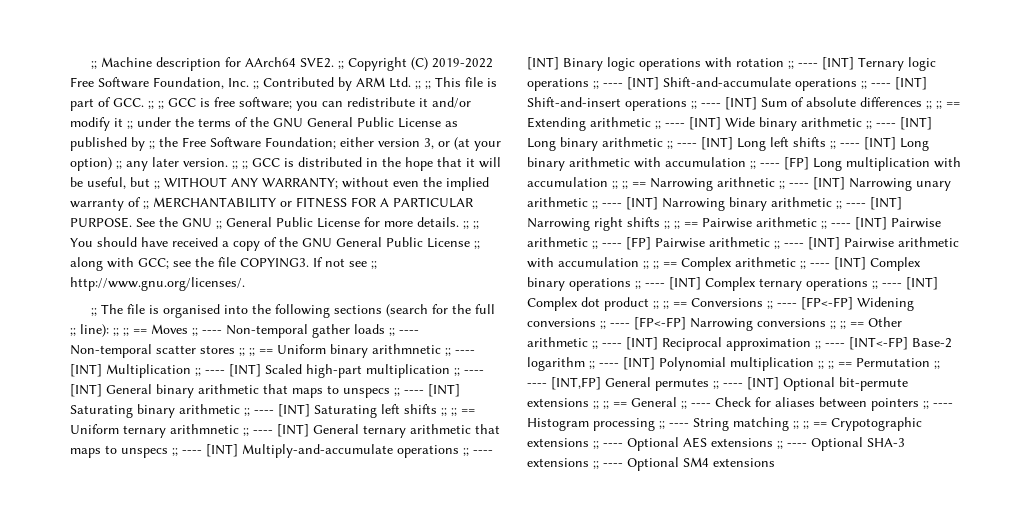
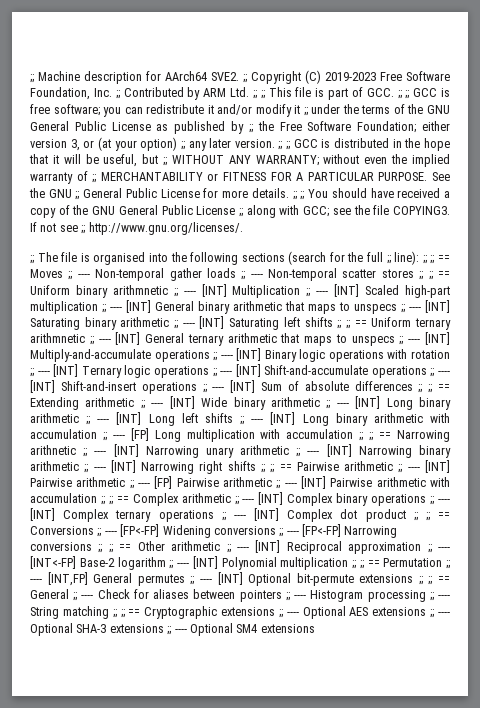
[432,58,494,68] 2019-2022 -> [325,72,376,81] 2019-2023
[831,417,922,431] Crypotographic -> [144,606,218,619] Cryptographic

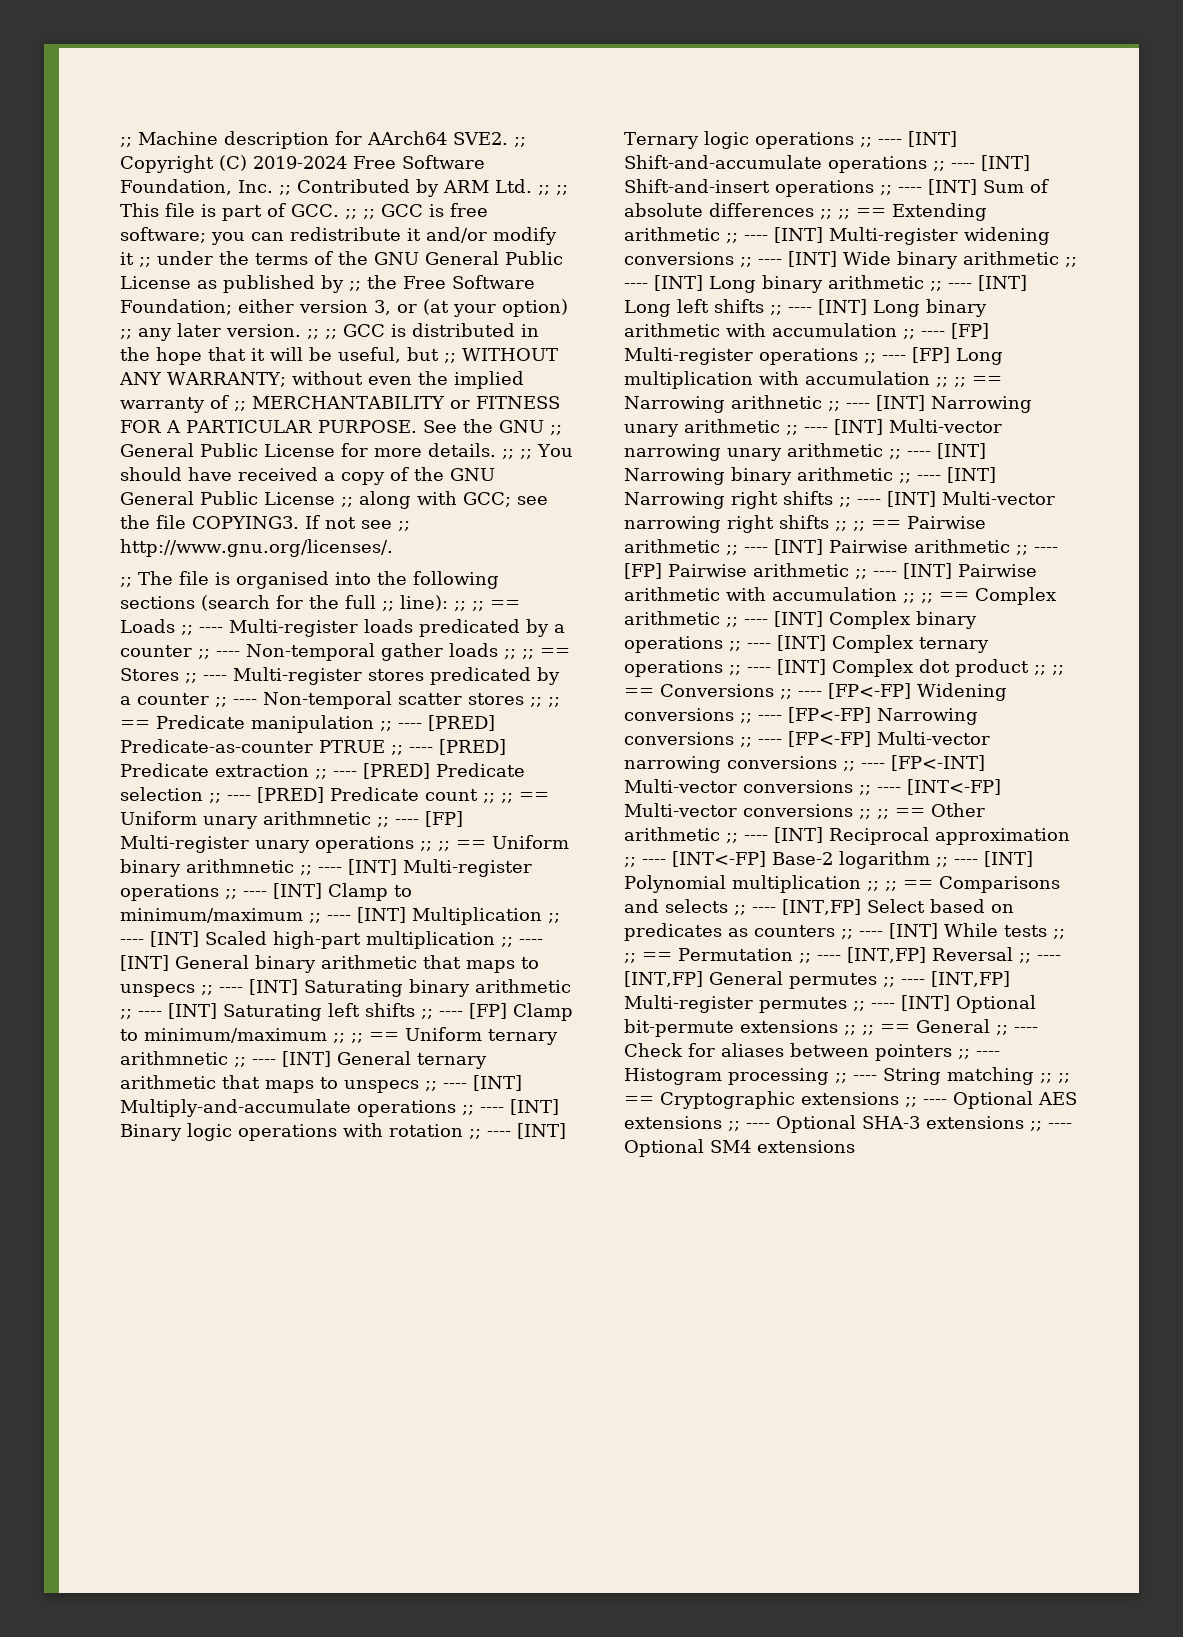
[325,72,376,81] 2019-2023 -> [253,156,347,169] 2019-2024
[30,269,63,278] Moves -> [120,619,565,637] [120,645,192,657] Loads ;; ---- Multi-register loads predicated by a counter
(246, 275) none -> [522,648,570,659] [120,667,560,685] [120,693,227,707] ;; == Stores ;; ---- Multi-register stores predicated by a counter ;;
(450, 274) none -> [156,715,495,733] [120,739,506,755] [120,763,525,779] [120,787,549,803] [120,811,463,829] [120,835,486,853] Predicate manipulation ;; ---- [PRED] Predicate-as-counter PTRUE ;; ---- [PRED] Predicate extraction ;; ---- [PRED] Predicate selection ;; ---- [PRED] Predicate count ;; ;; == Uniform unary arithmnetic ;; ---- [FP] Multi-register unary operations ;; ;; ==
(227, 290) none -> [403,859,532,877] [120,883,412,901] [120,907,406,923] Multi-register operations ;; ---- [INT] Clamp to minimum/maximum ;; ---- [INT]
(342, 324) none -> [439,1003,573,1021] [120,1028,345,1043] ---- [FP] Clamp to minimum/maximum ;;
(195, 402) none -> [829,227,1050,245] [624,251,837,267] Multi-register widening conversions ;; ---- [INT]
(149, 434) none -> [624,347,950,365] Multi-register operations ;; ---- [FP]
(352, 450) none -> [889,419,1002,433] [624,443,986,461] Multi-vector narrowing unary arithmetic ;; ---- [INT]
(265, 468) none -> [857,491,1055,507] [624,515,847,533] ---- [INT] Multi-vector narrowing right shifts ;;
(103, 548) none -> [758,731,990,747] [624,755,985,773] [624,779,1001,795] [624,803,871,819] ---- [FP<-FP] Multi-vector narrowing conversions ;; ---- [FP<-INT] Multi-vector conversions ;; ---- [INT<-FP] Multi-vector conversions ;;
[383,558,450,569] [30,572,133,586] Permutation ;; ---- [INT,FP] General -> [938,876,1060,893] [624,899,1014,915] [624,923,1065,941] [624,947,1061,963] [624,971,1010,989] [624,995,753,1013] Comparisons and selects ;; ---- [INT,FP] Select based on predicates as counters ;; ---- [INT] While tests ;; ;; == Permutation ;; ---- [INT,FP] Reversal ;; ---- [INT,FP] General permutes ;; ---- [INT,FP] Multi-register

